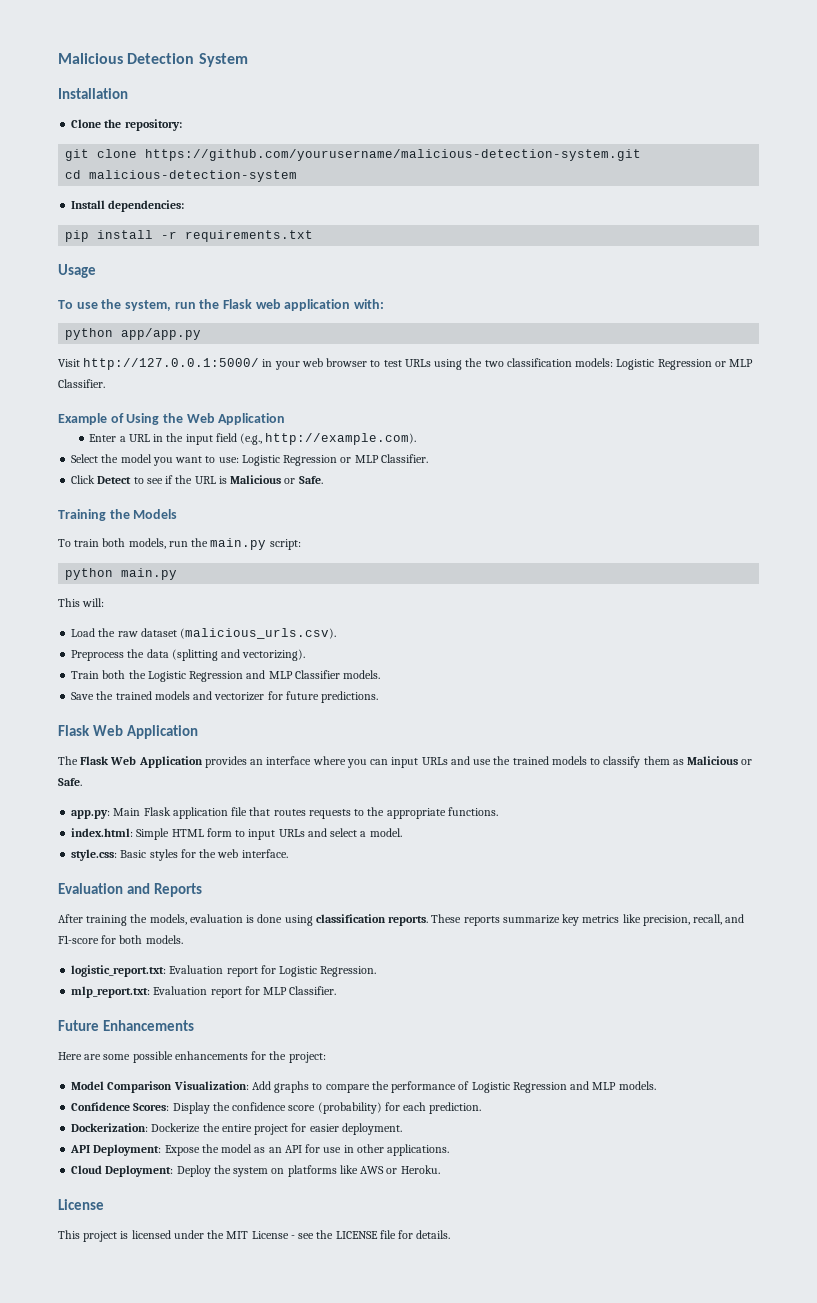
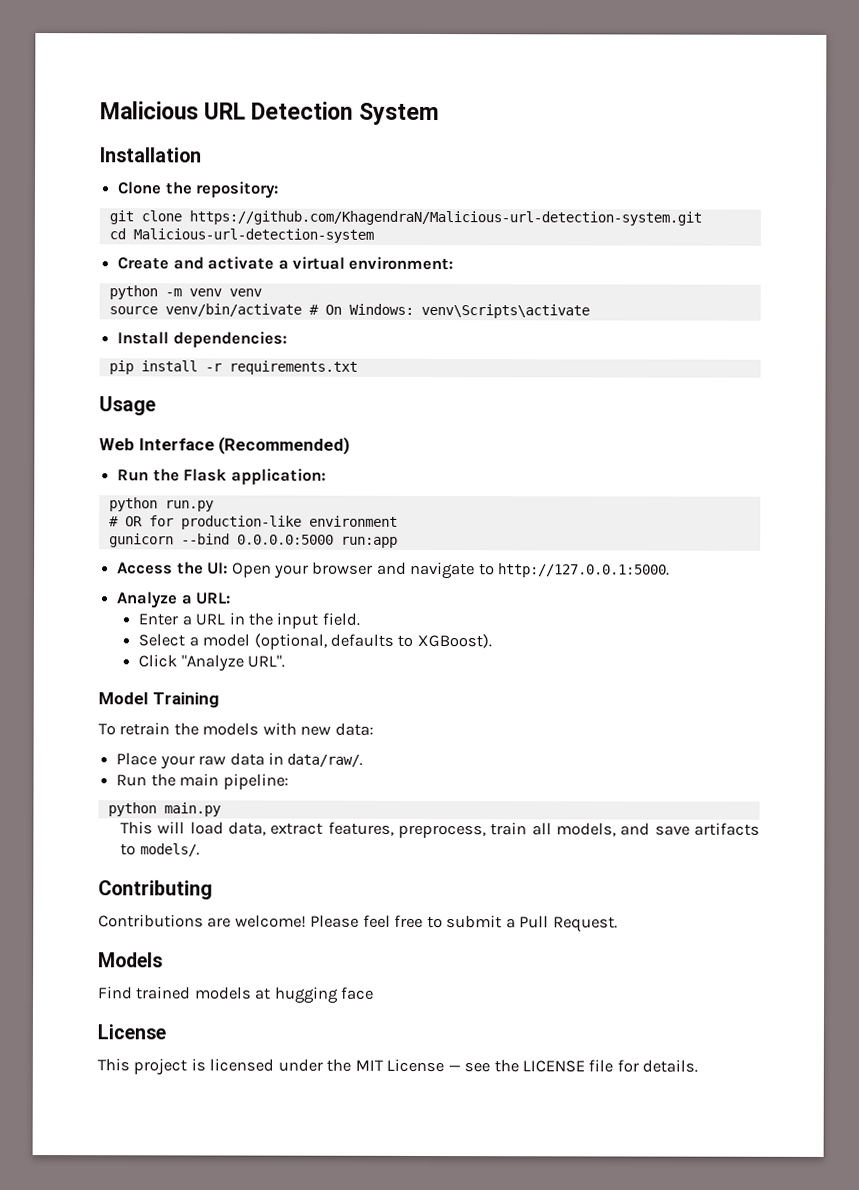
[58,53,123,64] Malicious -> [100,101,247,120] Malicious URL
[145,149,642,161] https://github.com/yourusername/malicious-detection-system.git -> [188,210,702,226] https://github.com/KhagendraN/Malicious-url-detection-system.git
[89,170,298,182] malicious-detection-system -> [132,228,374,243] [117,256,454,271] [108,285,262,300] [108,303,590,319] Malicious-url-detection-system // Create and activate a virtual environment: // python -m venv venv // source venv/bin/activate # On Windows: venv\Scripts\activate
[58,299,384,311] [65,328,202,340] [58,358,754,370] [58,379,105,388] [58,413,286,425] To use the system, run the Flask web application with: // python app/app.py // Visit http://127.0.0.1:5000/ in your web browser to test URLs using the two classification models: Logistic Regression or MLP Classifier. // Example of Using the Web Application -> [99,436,351,455] [117,468,326,485] [108,497,214,512] [108,515,398,530] [108,533,398,548] [117,561,671,580] [116,591,232,609] Web Interface (Recommended) // Run the Flask application: // python run.py // # OR for production-like environment // gunicorn --bind 0.0.0.0:5000 run:app // Access the UI: Open your browser and navigate to http://127.0.0.1:5000. // Analyze a URL:
[215,433,417,445] [71,454,428,466] [71,475,323,484] field (e.g., http://example.com). // Select the model you want to use: Logistic Regression or MLP Classifier. // Click Detect to see if the URL is Malicious or Safe. // -> [321,612,360,626] [138,633,492,650] [138,654,286,672] [98,692,148,705] field. // Select a model (optional, defaults to XGBoost). // Click "Analyze URL". // Model
[109,509,178,519] [58,538,301,550] [65,568,178,580] [58,598,105,607] [71,628,337,639] [71,649,306,661] [71,670,381,682] [71,691,379,703] [58,725,198,739] [58,756,753,768] [58,778,82,786] [71,807,498,819] [71,828,402,840] [71,849,288,861] [58,883,202,897] [58,914,745,926] [58,935,183,944] [71,965,377,977] [71,986,337,998] [58,1020,194,1031] [58,1051,326,1063] [71,1081,656,1093] [71,1102,482,1114] [71,1123,402,1135] [70,1144,450,1156] [71,1165,440,1177] the Models // To train both models, run the main.py script: // python main.py // This will: // Load the raw dataset (malicious_urls.csv). // Preprocess the data (splitting and vectorizing). // Train both the Logistic Regression and MLP Classifier models. // Save the trained models and vectorizer for future predictions. // Flask Web Application // The Flask Web Application provides an interface where you can input URLs and use the trained models to classify them as Malicious or Safe. // app.py: Main Flask application file that routes requests to the appropriate functions. // index.html: Simple HTML form to input URLs and select a model. // style.css: Basic styles for the web interface. // Evaluation and Reports // After training the models, evaluation is done using classification reports. These reports summarize key metrics like precision, recall, and F1-score for both models. // logistic_report.txt: Evaluation report for Logistic Regression. // mlp_report.txt: Evaluation report for MLP Classifier. // Future Enhancements // Here are some possible enhancements for the project: // Model Comparison Visualization: Add graphs to compare the performance of Logistic Regression and MLP models. // Confidence Scores: Display the confidence score (probability) for each prediction. // Dockerization: Dockerize the entire project for easier deployment. // API Deployment: Expose the model as an API for use in other applications. // Cloud Deployment: Deploy the system on platforms like AWS or Heroku. -> [98,722,374,736] [116,752,364,770] [116,773,289,790] [107,802,221,817] [120,821,760,839] [120,843,200,857] [98,880,213,900] [98,914,618,933] [98,952,163,968] [98,986,375,1004] // To retrain the models with new data: // Place your raw data in data/raw/. // Run the main pipeline: // python main.py // This will load data, extract features, preprocess, train all models, and save artifacts to models/. // Contributing // Contributions are welcome! Please feel free to submit a Pull Request. // Models // Find trained models at hugging face
[290,1235,295,1239] - -> [447,1065,461,1072] —

